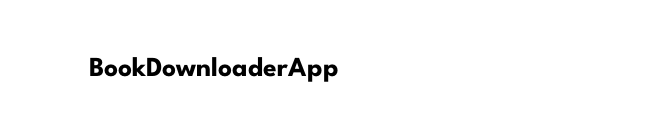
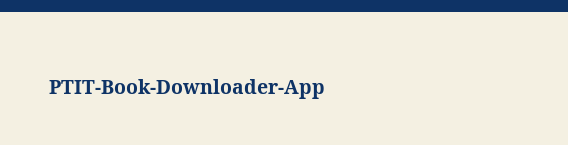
[89,57,339,82] BookDownloaderApp -> [49,79,325,99] PTIT-Book-Downloader-App

